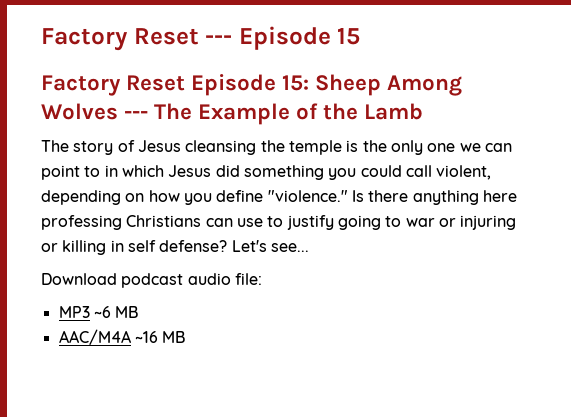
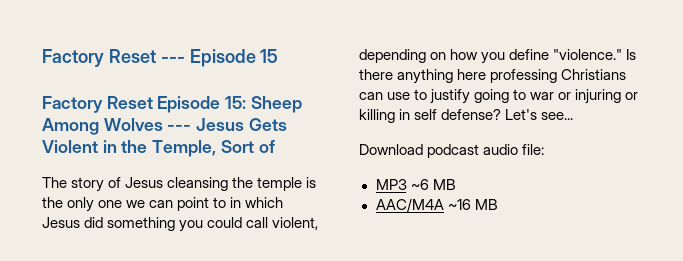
[154,103,424,125] The Example of the Lamb -> [196,118,287,131] [42,140,275,157] Jesus Gets Violent in the Temple, Sort of

